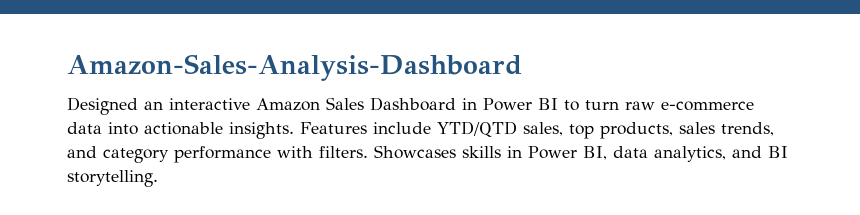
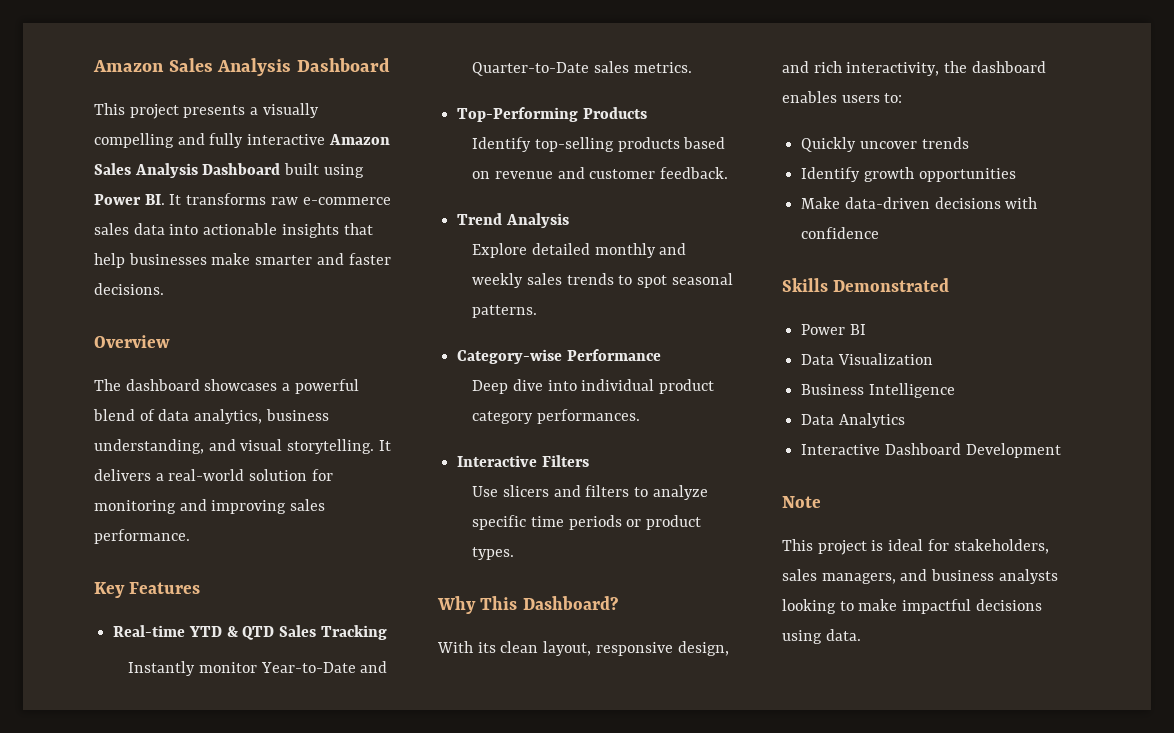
[67,54,522,81] [67,97,619,115] Amazon-Sales-Analysis-Dashboard // Designed an interactive Amazon Sales Dashboard in Power BI to turn -> [93,58,390,76] [94,103,319,119] [94,133,390,148] [94,163,364,178] [94,193,267,205] Amazon Sales Analysis Dashboard // This project presents a visually compelling and fully interactive Amazon Sales Analysis Dashboard built using Power BI. It transforms
(754, 106) none -> [94,223,129,235] sales
[229,121,774,139] [67,145,788,163] [67,170,158,187] insights. Features include YTD/QTD sales, top products, sales trends, and category performance with filters. Showcases skills in Power BI, data analytics, and BI storytelling. -> [281,223,373,238] [94,253,391,268] [94,283,164,295] [94,335,170,348] [94,379,359,394] [93,409,329,424] [94,439,391,454] [94,469,333,481] [94,499,326,514] [94,529,190,544] [94,582,201,598] [113,625,387,640] [128,661,388,676] [472,61,692,76] [457,107,647,122] [472,137,726,152] [472,167,729,179] [457,213,569,228] [472,243,687,258] [472,273,733,288] [472,305,538,318] [457,349,661,364] [472,379,715,394] [472,409,640,424] [457,455,589,467] [472,485,708,500] [472,515,702,530] [472,547,515,560] [437,596,618,614] [437,641,729,656] [782,61,1046,76] [782,91,903,103] [801,137,969,152] [801,167,1016,182] [801,197,1038,209] [801,227,880,239] [782,278,950,292] [801,324,866,335] [801,353,933,365] [801,383,955,398] [801,413,905,428] [801,443,1061,458] [782,496,821,508] [782,539,1049,555] [782,569,1058,584] [782,599,1042,614] [782,629,861,644] insights that help businesses make smarter and faster decisions. // Overview // The dashboard showcases a powerful blend of data analytics, business understanding, and visual storytelling. It delivers a real-world solution for monitoring and improving sales performance. // Key Features // Real-time YTD & QTD Sales Tracking // Instantly monitor Year-to-Date and Quarter-to-Date sales metrics. // Top-Performing Products // Identify top-selling products based on revenue and customer feedback. // Trend Analysis // Explore detailed monthly and weekly sales trends to spot seasonal patterns. // Category-wise Performance // Deep dive into individual product category performances. // Interactive Filters // Use slicers and filters to analyze specific time periods or product types. // Why This Dashboard? // With its clean layout, responsive design, and rich interactivity, the dashboard enables users to: // Quickly uncover trends // Identify growth opportunities // Make data-driven decisions with confidence // Skills Demonstrated // Power BI // Data Visualization // Business Intelligence // Data Analytics // Interactive Dashboard Development // Note // This project is ideal for stakeholders, sales managers, and business analysts looking to make impactful decisions using data.

